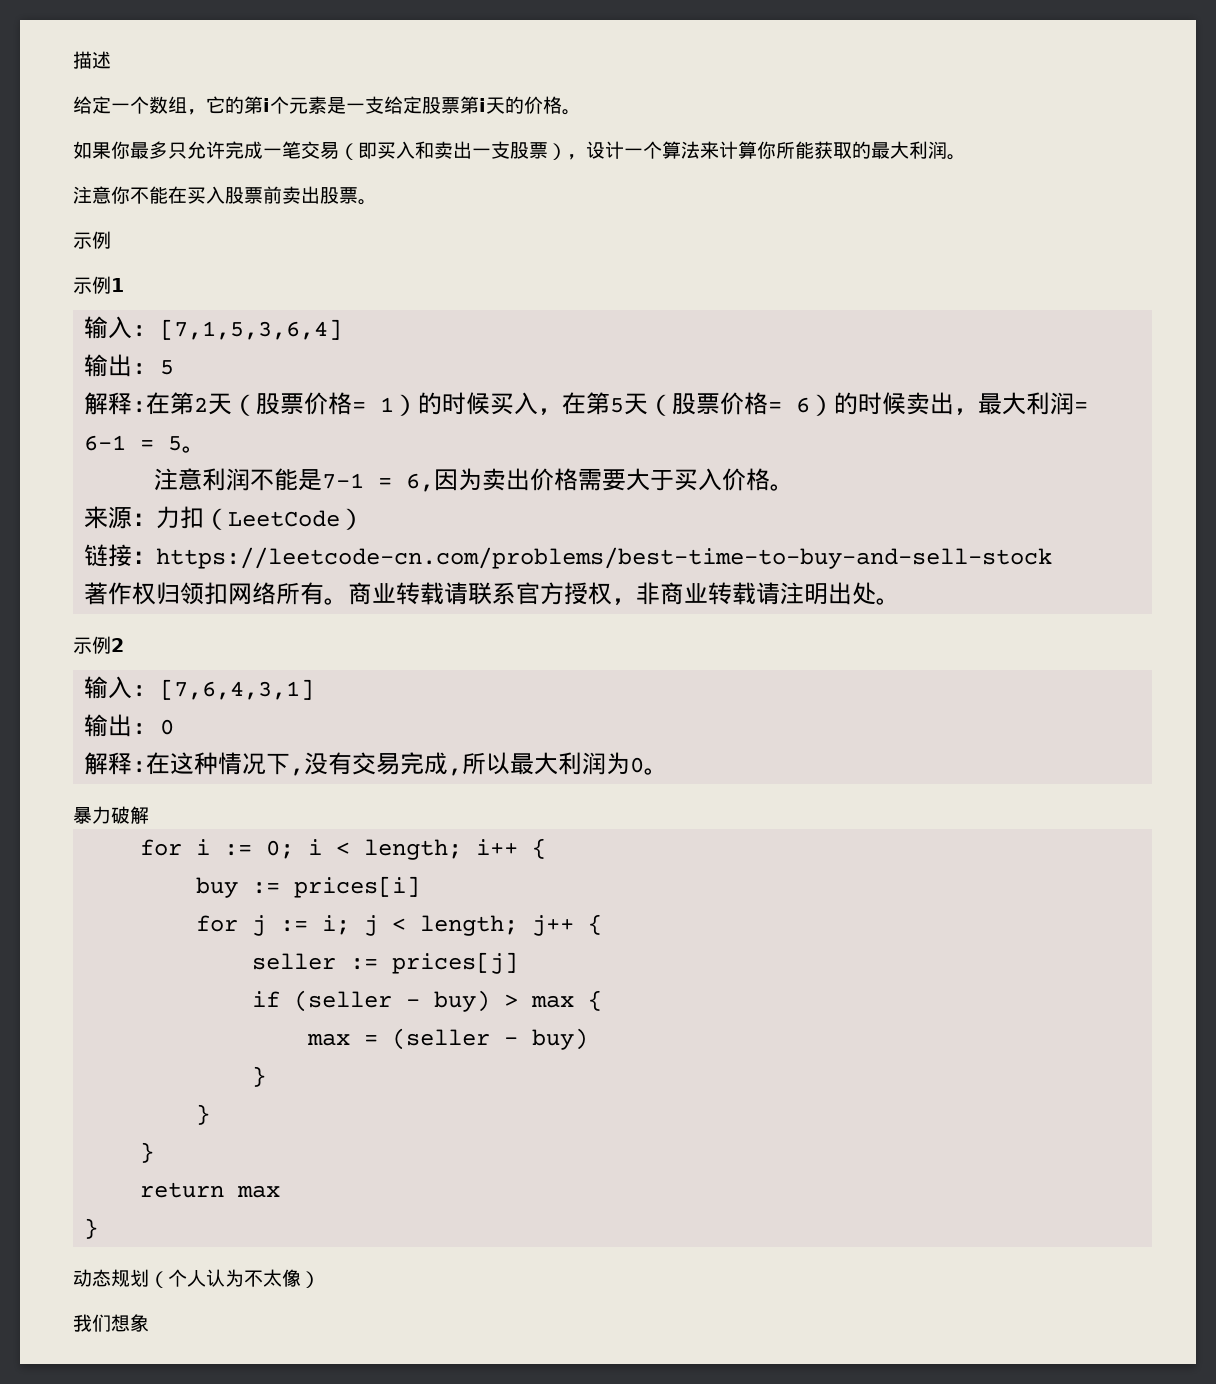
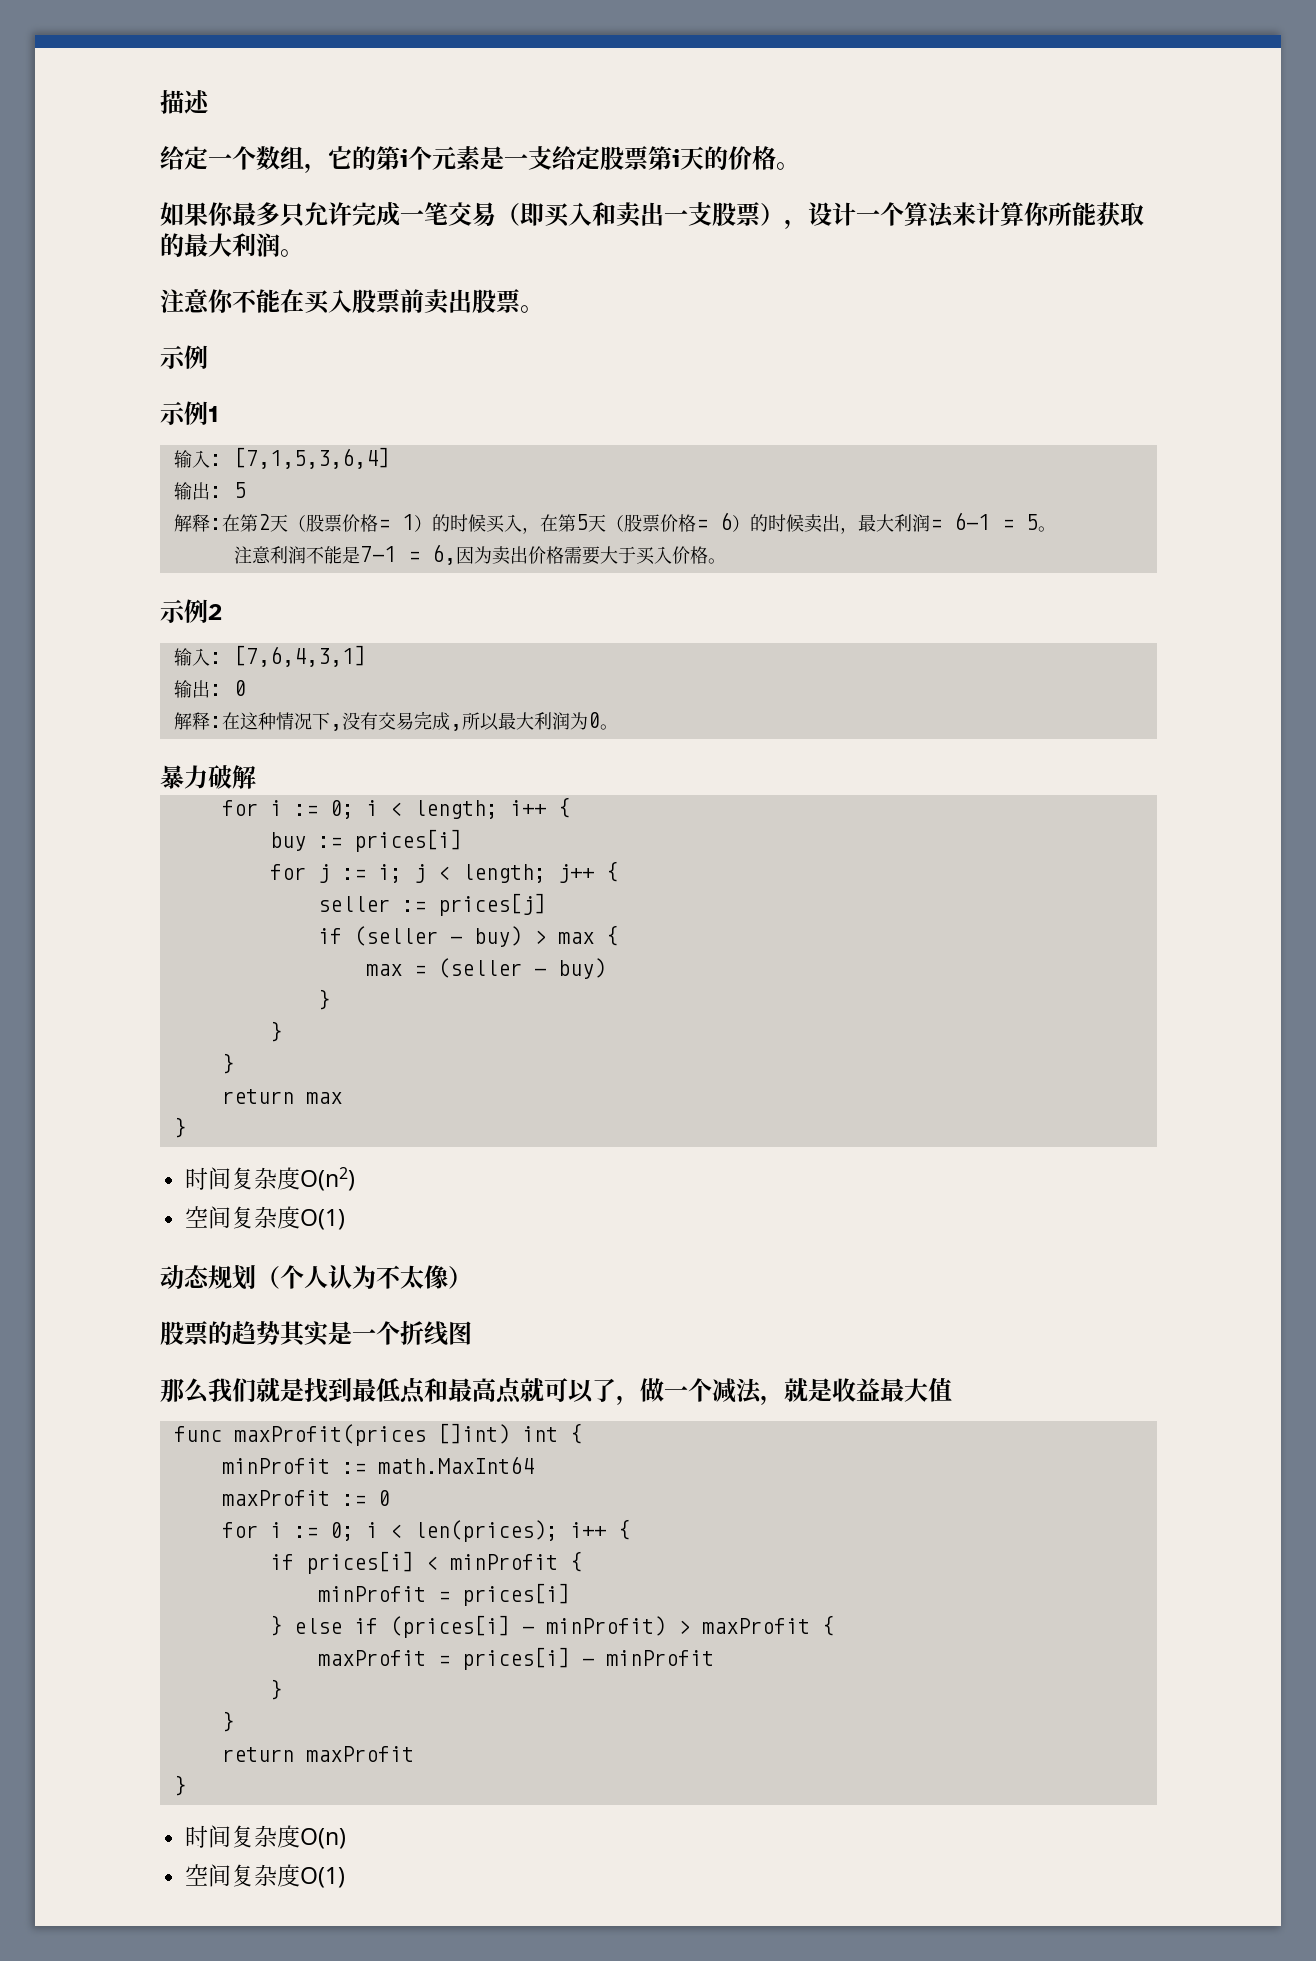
[84,506,365,530] [84,544,1053,569] [84,582,901,605] // 来源：力扣（LeetCode） // 链接：https://leetcode-cn.com/problems/best-time-to-buy-and-sell-stock // 著作权归领扣网络所有。商业转载请联系官方授权，非商业转载请注明出处。 -> (726, 561) none
(99, 1228) none -> [185,1167,356,1191] [185,1206,346,1230] // 时间复杂度O(n2) // 空间复杂度O(1)
[73,1314,149,1332] 我们想象 -> [160,1321,472,1347] [160,1377,952,1405] [173,1423,582,1446] [221,1456,534,1474] [221,1490,390,1506] [221,1519,630,1542] [269,1551,582,1574] [317,1583,570,1606] [269,1615,834,1638] [317,1647,714,1670] [269,1679,282,1700] [221,1711,234,1732] [221,1746,414,1762] [173,1775,186,1796] [185,1825,347,1849] [185,1864,346,1888] 股票的趋势其实是一个折线图 // 那么我们就是找到最低点和最高点就可以了，做一个减法，就是收益最大值 // func maxProfit(prices []int) int { // minProfit := math.MaxInt64 // maxProfit := 0 // for i := 0; i < len(prices); i++ { // if prices[i] < minProfit { // minProfit = prices[i] // } else if (prices[i] - minProfit) > maxProfit { // maxProfit = prices[i] - minProfit // } // } // return maxProfit // } // 时间复杂度O(n) // 空间复杂度O(1)

